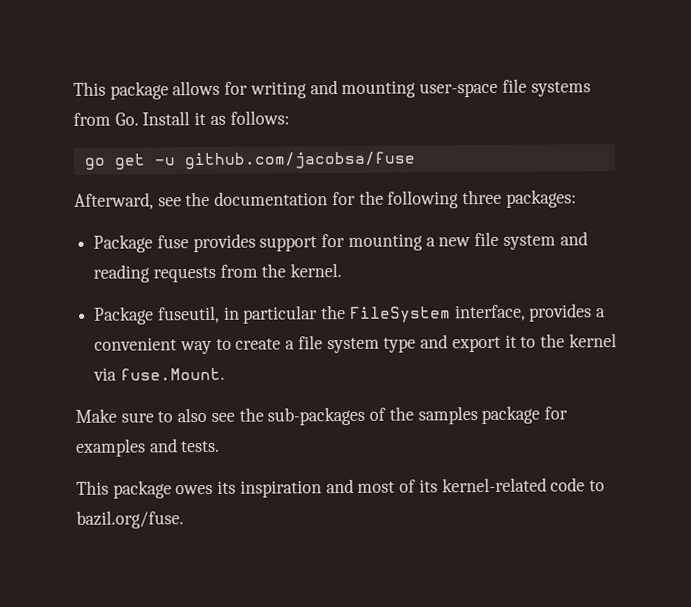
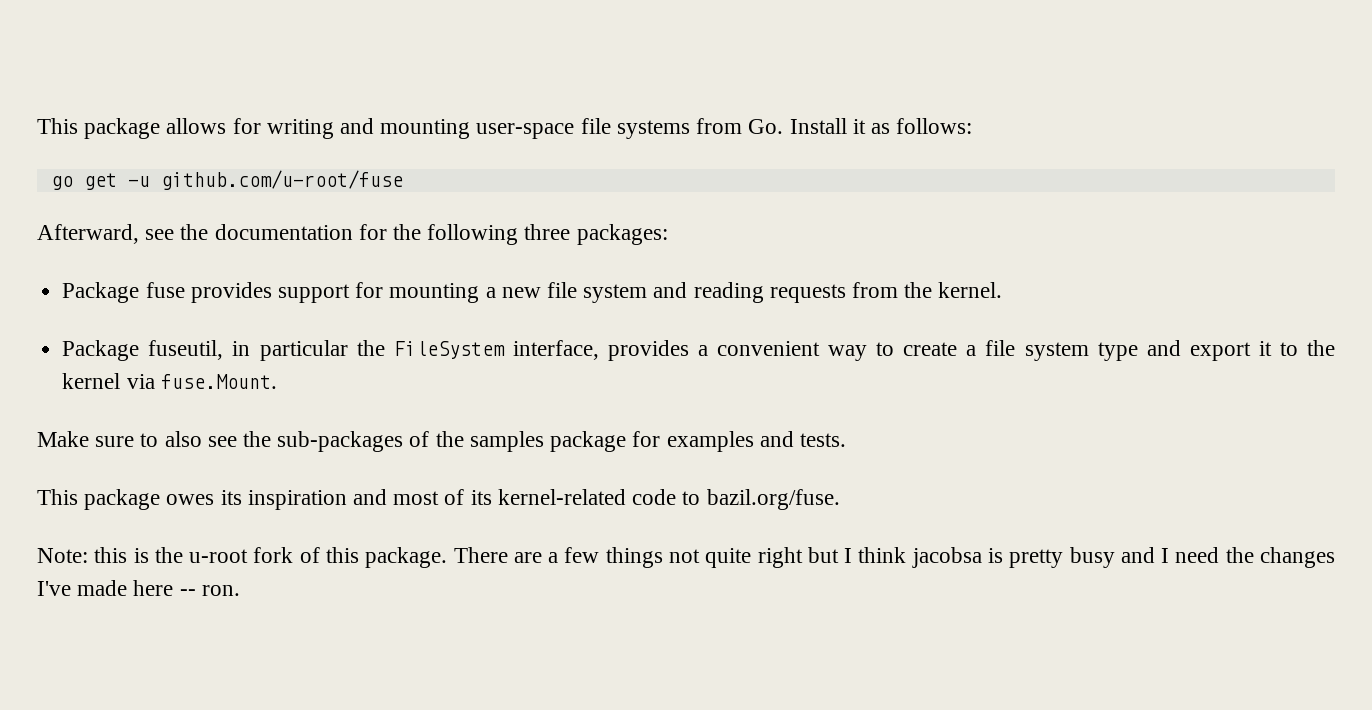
[183,151,416,170] github.com/jacobsa/fuse -> [160,170,403,190] github.com/u-root/fuse
(184, 519) none -> [37,547,1335,568] [37,580,240,596] // Note: this is the u-root fork of this package. There are a few things not quite right but I think jacobsa is pretty busy and I need the changes I've made here -- ron.

